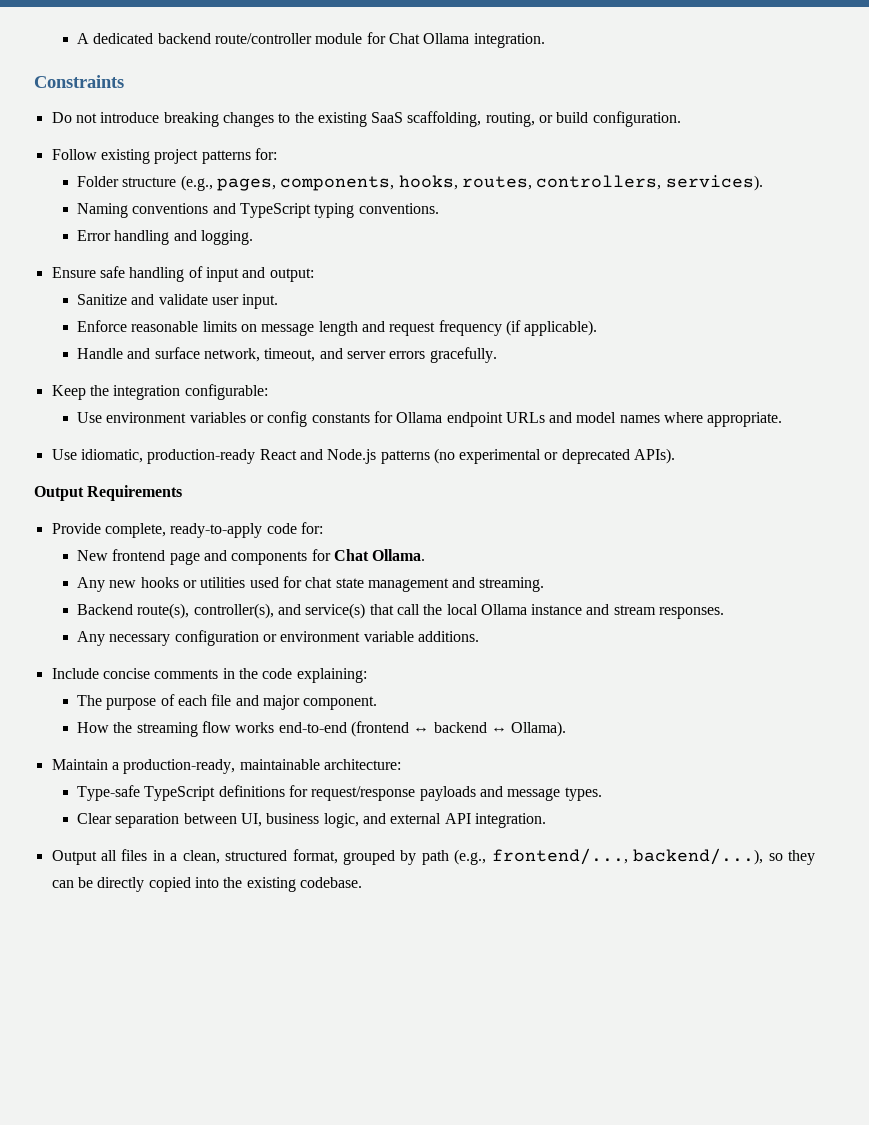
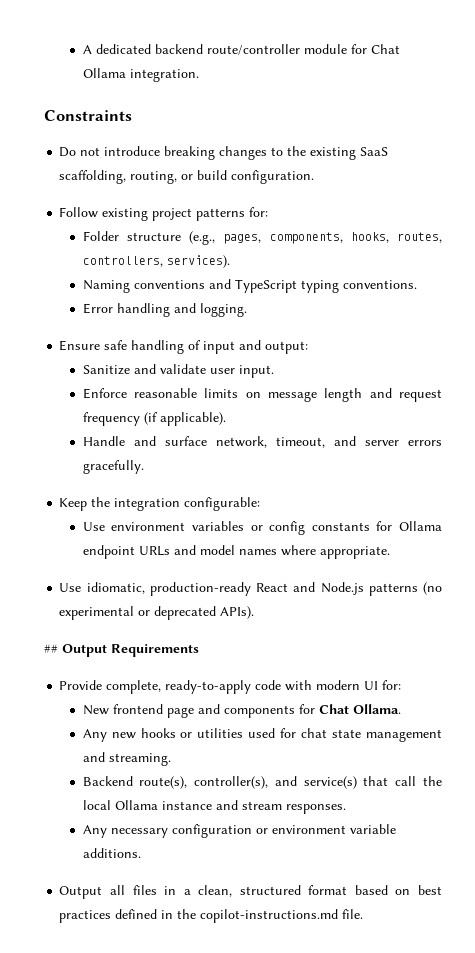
(676, 456) none -> [44,644,58,653] ##
(297, 528) none -> [285,680,379,691] with modern UI
[51,668,367,683] [76,694,378,710] [76,721,567,737] [51,759,401,774] [76,785,602,801] [76,813,546,828] // Include concise comments in the code explaining: // The purpose of each file and major component. // How the streaming flow works end-to-end (frontend ↔ backend ↔ Ollama). // Maintain a production-ready, maintainable architecture: // Type-safe TypeScript definitions for request/response payloads and message types. // Clear separation between UI, business logic, and external API integration. -> (141, 853) none
[292,848,815,865] [51,877,362,892] format, grouped by path (e.g., frontend/..., backend/...), so they can be directly copied into the existing codebase. -> [308,885,442,895] [59,909,364,923] format based on best practices defined in the copilot-instructions.md file.

